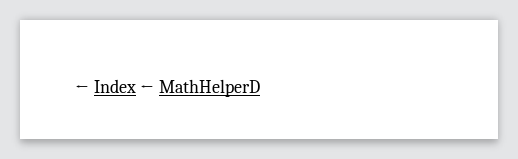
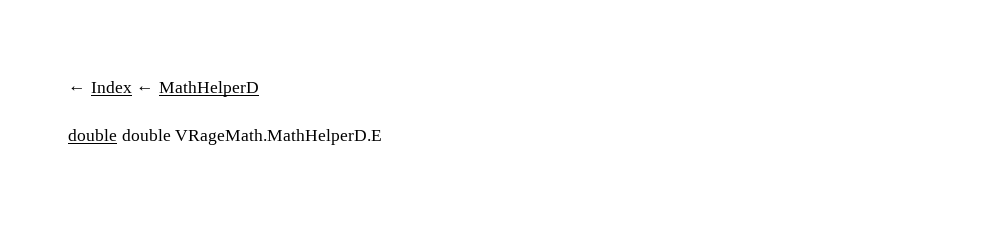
(261, 88) none -> [68,129,383,145] // double double VRageMath.MathHelperD.E

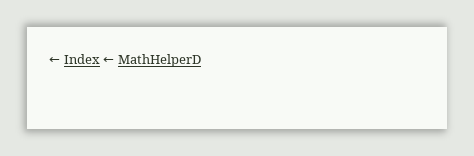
[68,129,383,145] // double double VRageMath.MathHelperD.E -> (201, 60) none

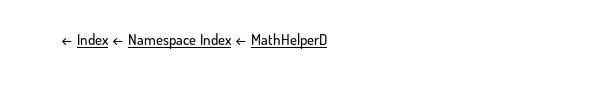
(115, 60) none -> [128,33,248,49] Namespace Index ←

